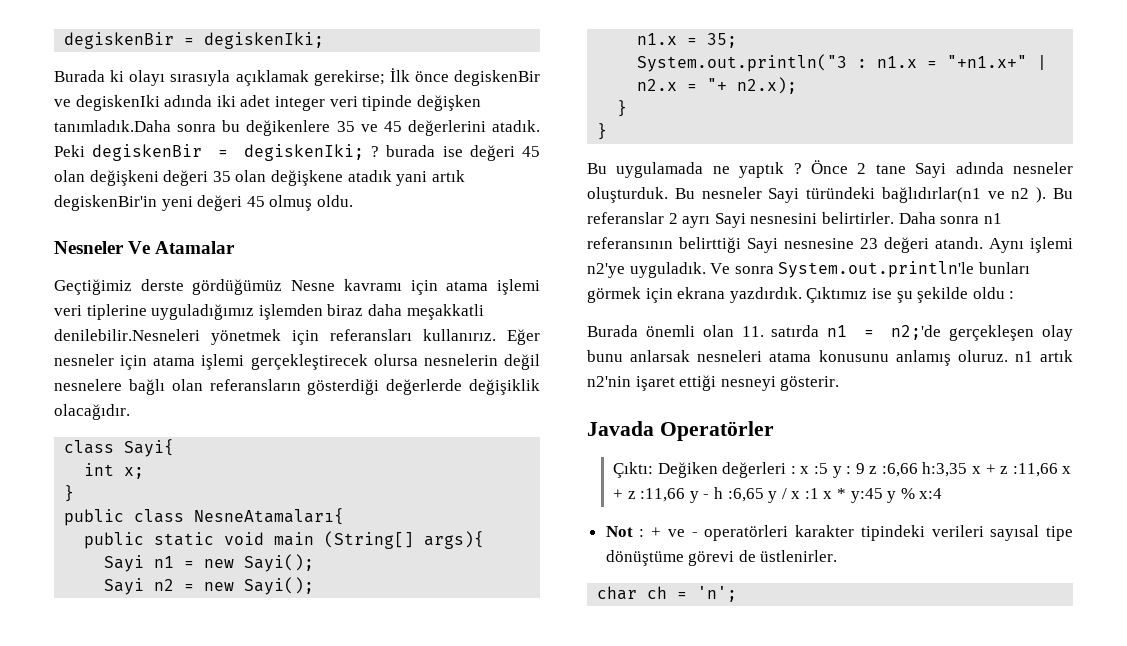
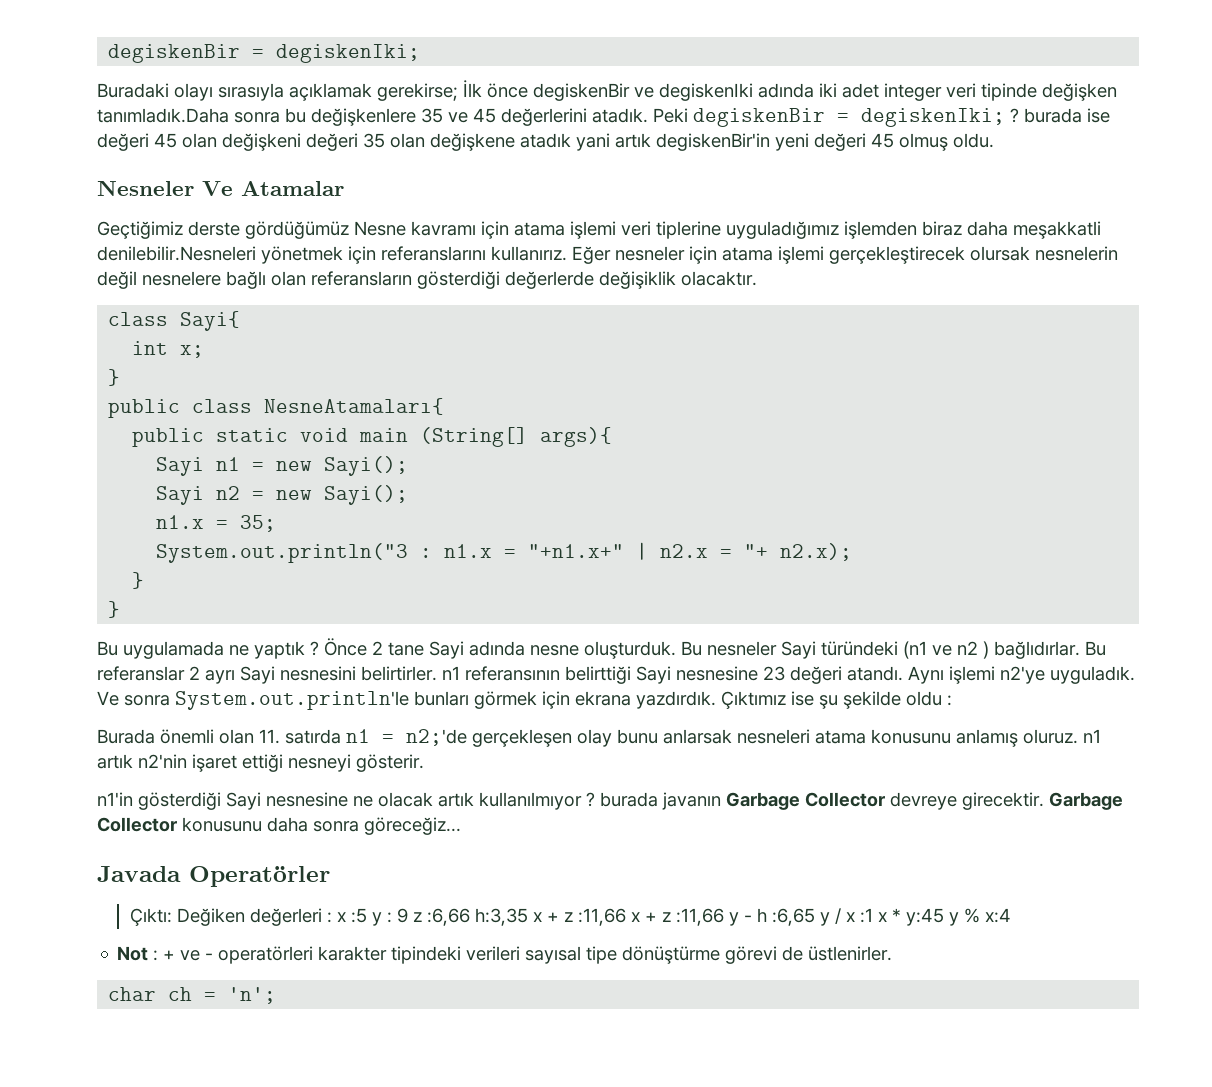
[54,70,125,82] Burada ki -> [97,83,169,98] Buradaki
[246,120,331,136] değikenlere -> [311,108,416,126] değişkenlere
[330,329,412,341] referansları -> [381,246,486,261] referanslarını
[373,354,418,366] olursa -> [970,246,1030,261] olursak
[54,404,130,420] olacağıdır. -> [681,271,757,286] olacaktır.
[1012,162,1073,174] nesneler -> [530,645,579,656] nesne
[881,187,981,203] bağlıdırlar(n1 -> [903,641,927,659] (n1
[1036,187,1047,203] ). -> [983,641,1080,659] ) bağlıdırlar.
[898,212,980,224] Daha sonra -> (437, 673) none
(840, 383) none -> [97,792,1123,810] [97,817,461,835] // n1'in gösterdiği Sayi nesnesine ne olacak artık kullanılmıyor ? burada javanın Garbage Collector devreye girecektir. Garbage Collector konusunu daha sonra göreceğiz...
[605,550,684,566] dönüştüme -> [622,946,721,964] dönüştürme

